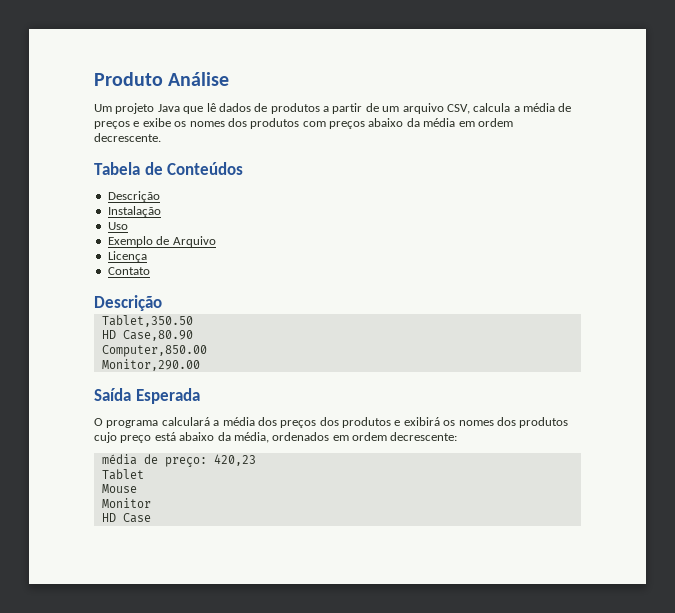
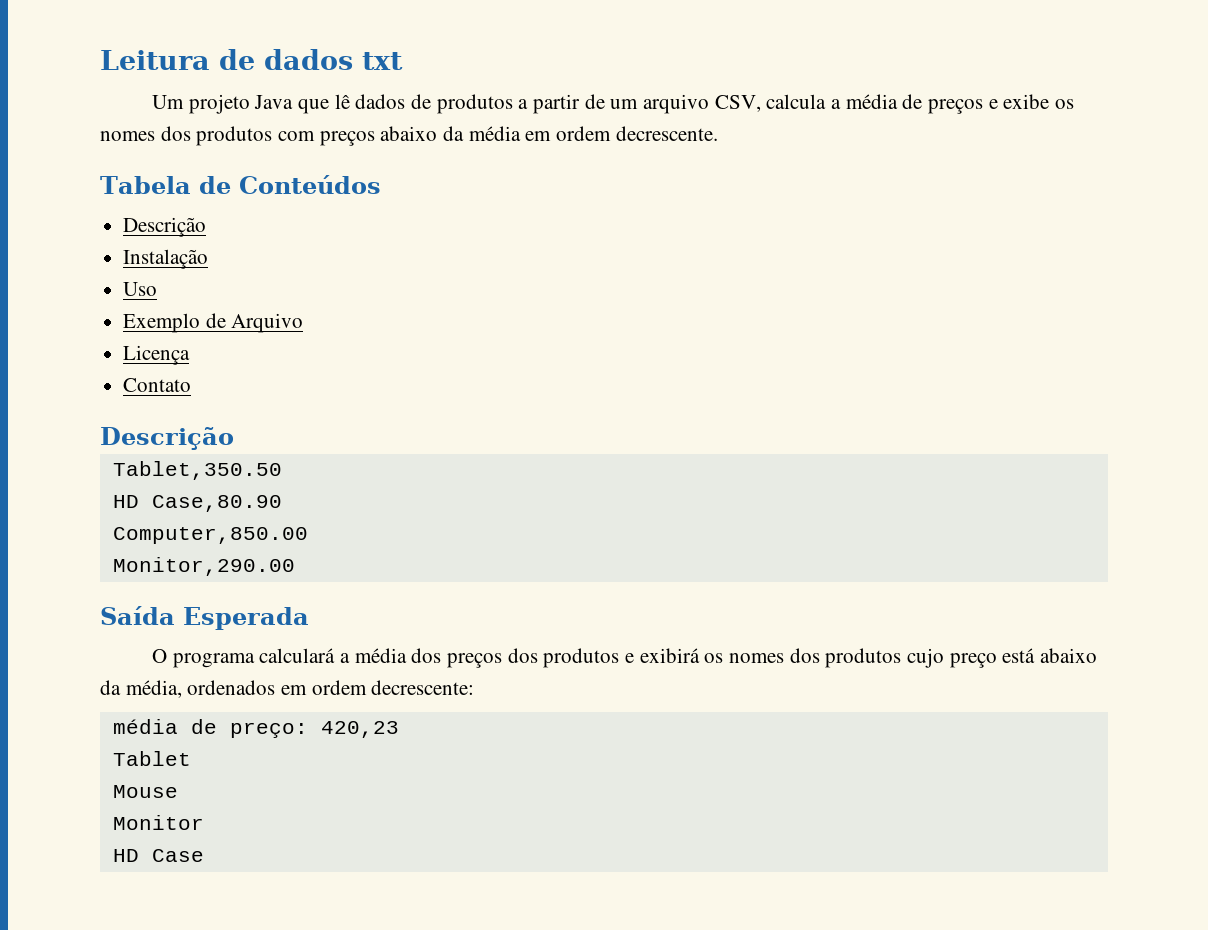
[94,72,230,86] Produto Análise -> [100,49,403,70] Leitura de dados txt

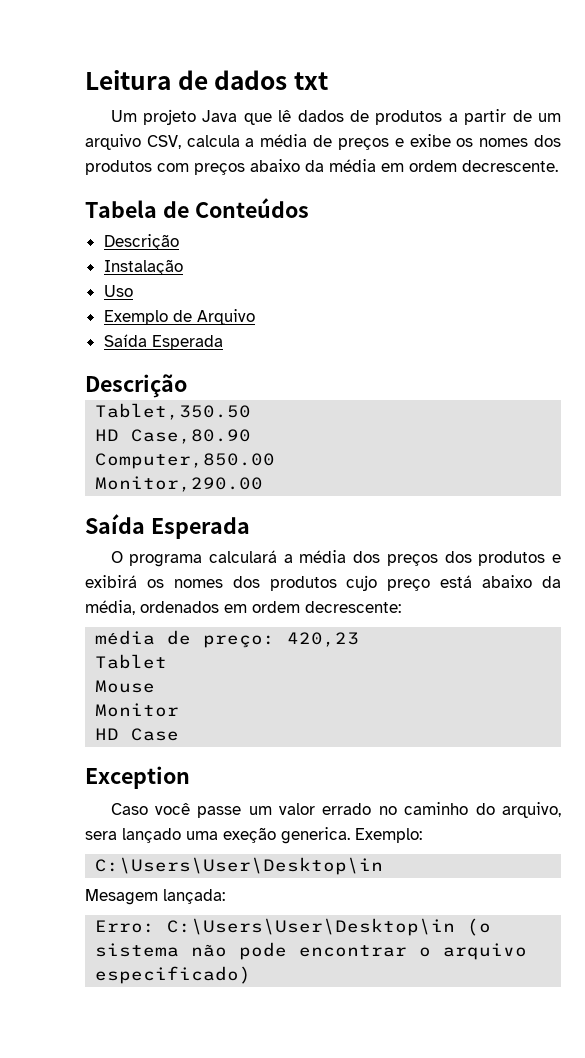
[123,345,191,365] [123,378,192,392] Licença // Contato -> [103,334,223,350] Saída Esperada
(204, 855) none -> [85,766,190,789] [110,802,561,818] [85,827,422,844] [95,857,384,875] [85,889,225,905] [95,918,492,936] [95,942,528,960] [95,966,252,984] // Exception // Caso você passe um valor errado no caminho do arquivo, sera lançado uma exeção generica. Exemplo: // C:\Users\User\Desktop\in // Mesagem lançada: // Erro: C:\Users\User\Desktop\in (o sistema não pode encontrar o arquivo especificado)

